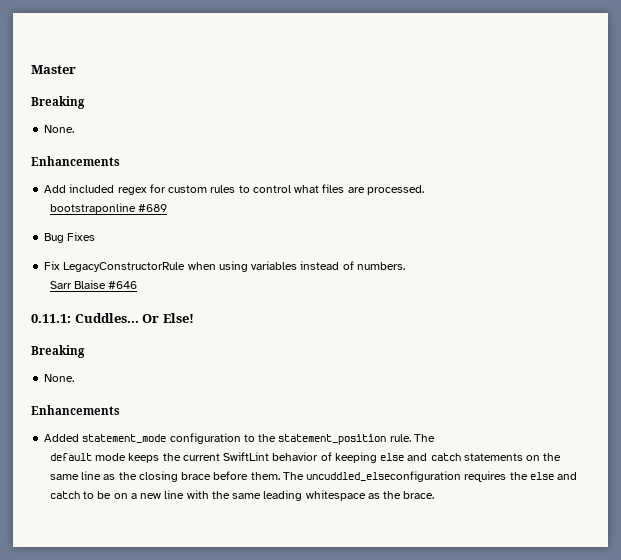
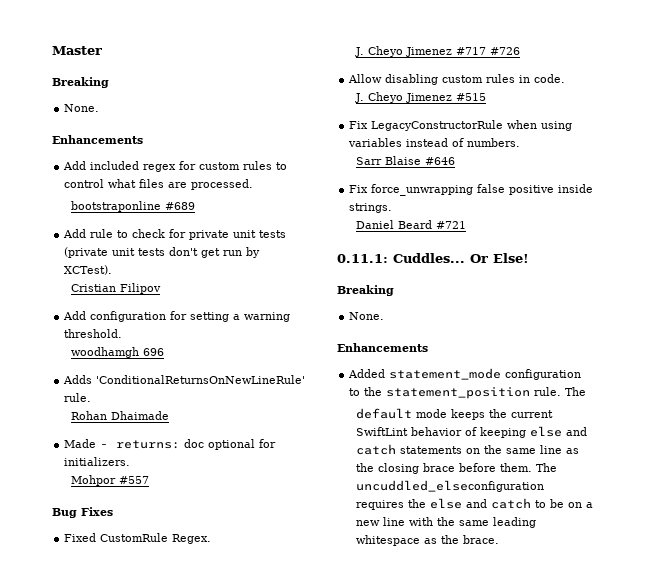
[44,232,96,243] Bug Fixes -> [63,229,287,240] [64,247,261,258] [64,265,113,275] [71,283,162,294] [63,311,291,322] [64,329,123,338] [71,347,165,358] [63,375,306,384] [64,393,92,402] [71,411,170,420] [64,439,277,450] [64,457,131,466] [71,475,150,486] [52,507,113,518] [64,533,212,544] [355,46,521,57] [348,74,566,85] [355,92,487,103] Add rule to check for private unit tests (private unit tests don't get run by XCTest). // Cristian Filipov // Add configuration for setting a warning threshold. // woodhamgh 696 // Adds 'ConditionalReturnsOnNewLineRule' rule. // Rohan Dhaimade // Made - returns: doc optional for initializers. // Mohpor #557 // Bug Fixes // Fixed CustomRule Regex. // J. Cheyo Jimenez #717 #726 // Allow disabling custom rules in code. // J. Cheyo Jimenez #515
(138, 285) none -> [349,184,594,196] [349,203,393,213] [356,220,467,229] // Fix force_unwrapping false positive inside strings. // Daniel Beard #721

